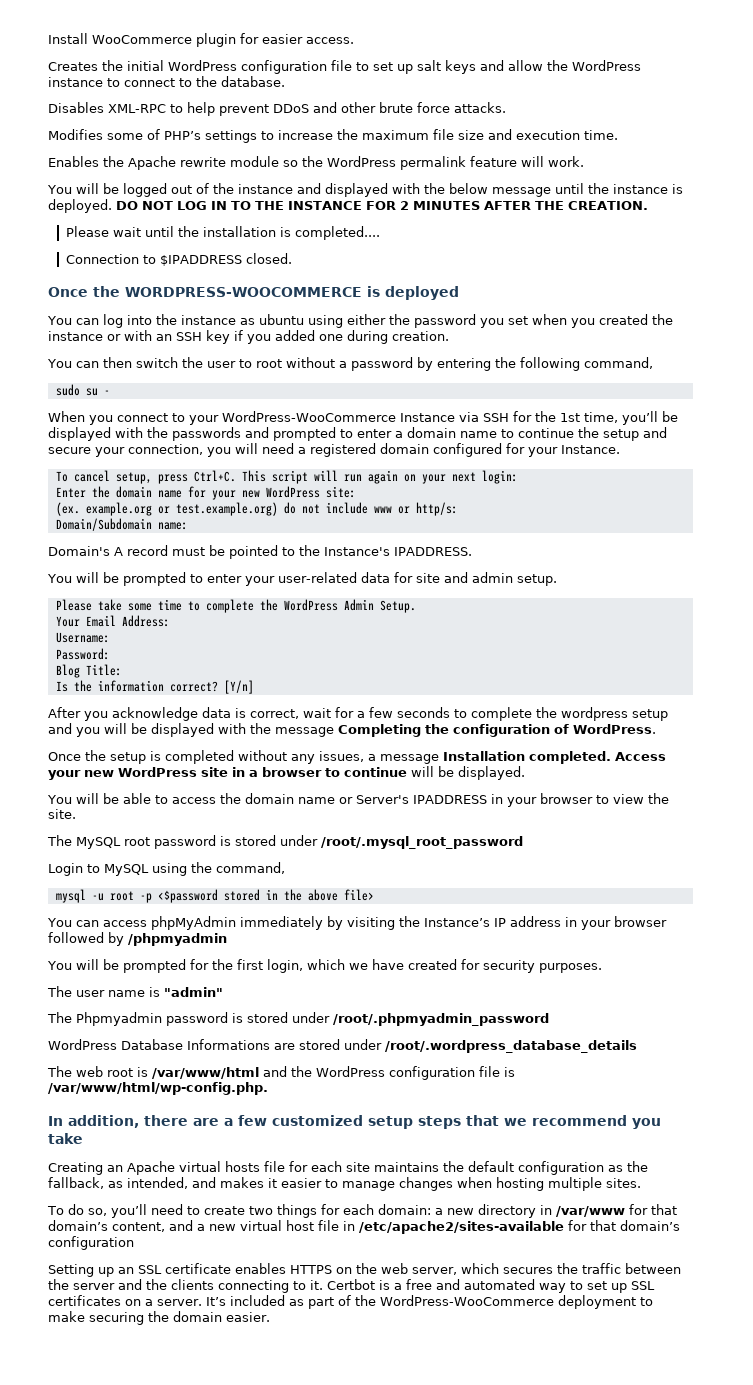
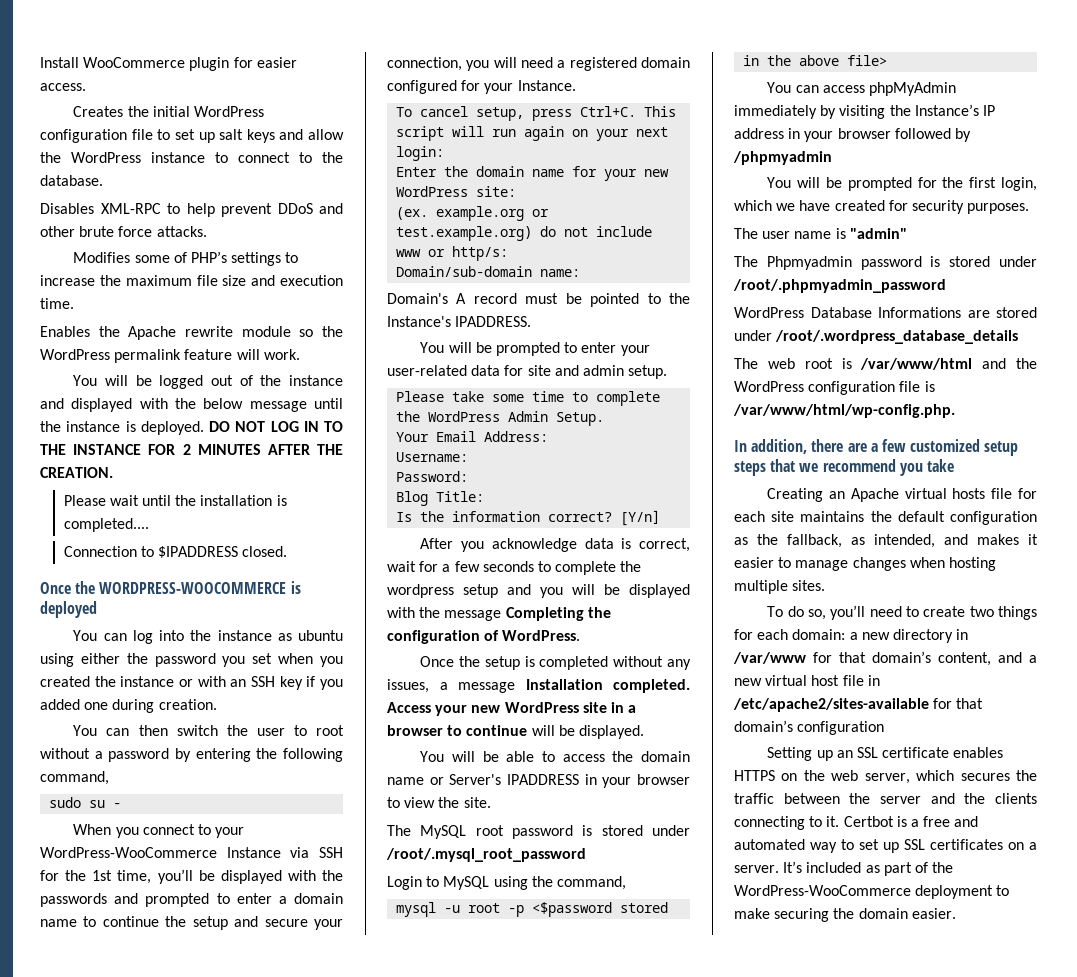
[55,518,152,531] Domain/Subdomain -> [396,266,533,277] Domain/sub-domain

